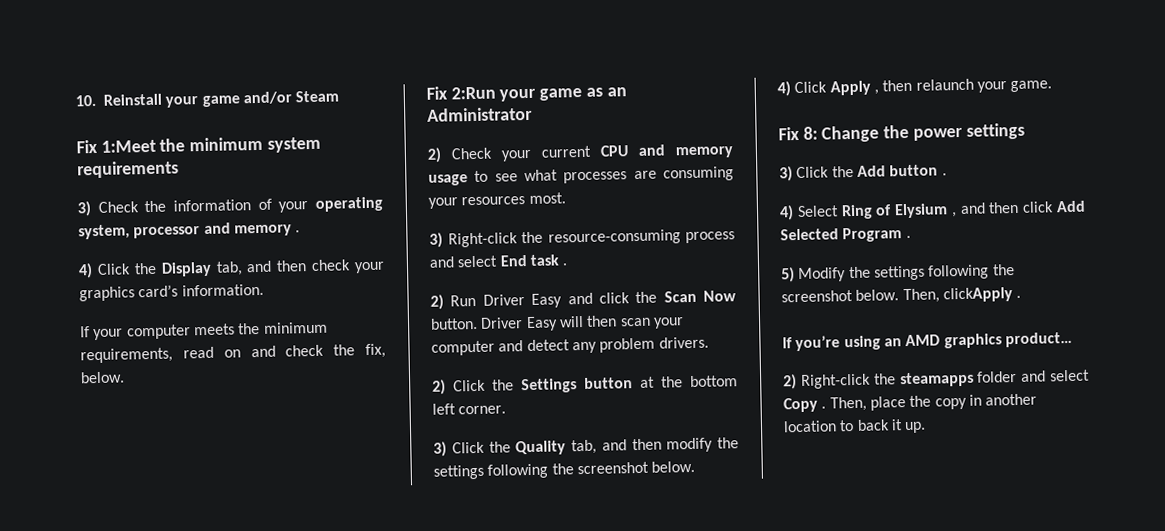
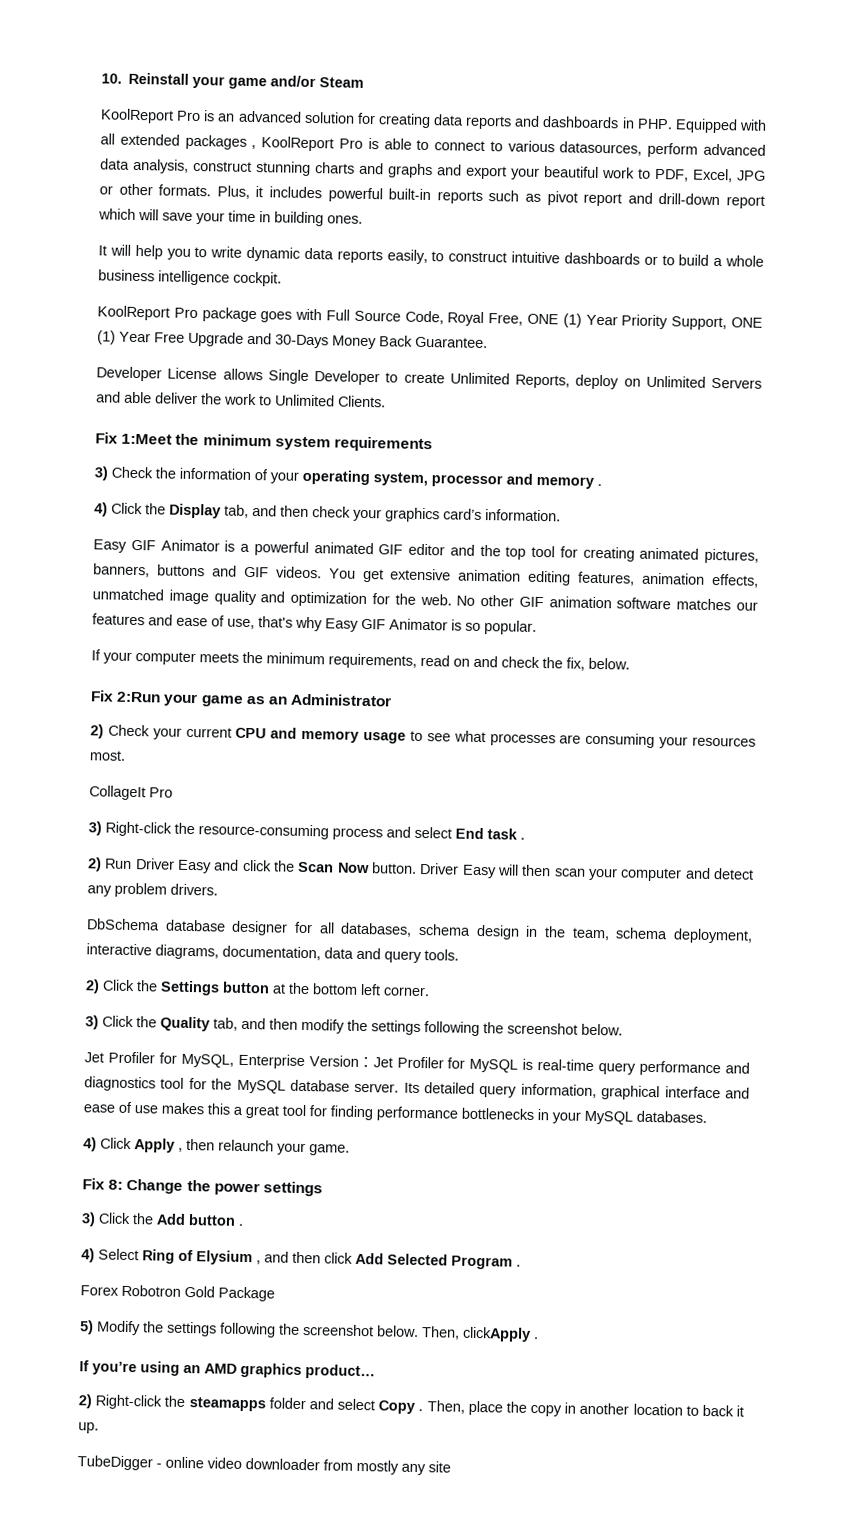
(340, 96) none -> [100,108,767,134] [100,133,766,158] [100,158,766,183] [99,183,766,209] [98,208,363,227] [98,244,765,267] [98,269,282,287] [97,305,763,331] [97,330,488,350] [96,366,762,390] [96,391,386,408] // KoolReport Pro is an advanced solution for creating data reports and dashboards in PHP. Equipped with all extended packages , KoolReport Pro is able to connect to various datasources, perform advanced data analysis, construct stunning charts and graphs and export your beautiful work to PDF, Excel, JPG or other formats. Plus, it includes powerful built-in reports such as pivot report and drill-down report which will save your time in building ones. // It will help you to write dynamic data reports easily, to construct intuitive dashboards or to build a whole business intelligence cockpit. // KoolReport Pro package goes with Full Source Code, Royal Free, ONE (1) Year Priority Support, ONE (1) Year Free Upgrade and 30-Days Money Back Guarantee. // Developer License allows Single Developer to create Unlimited Reports, deploy on Unlimited Servers and able deliver the work to Unlimited Clients.
(264, 290) none -> [93,539,759,564] [93,563,759,588] [92,588,759,611] [92,613,537,635] // Easy GIF Animator is a powerful animated GIF editor and the top tool for creating animated pictures, banners, buttons and GIF videos. You get extensive animation editing features, animation effects, unmatched image quality and optimization for the web. No other GIF animation software matches our features and ease of use, that's why Easy GIF Animator is so popular.
(566, 198) none -> [89,785,173,801] // CollageIt Pro
(709, 342) none -> [86,918,753,944] [86,943,459,964] // DbSchema database designer for all databases, schema design in the team, schema deployment, interactive diagrams, documentation, data and query tools.
(696, 466) none -> [84,1051,750,1077] [84,1076,750,1101] [83,1101,707,1125] // Jet Profiler for MySQL, Enterprise Version：Jet Profiler for MySQL is real-time query performance and diagnostics tool for the MySQL database server. Its detailed query information, graphical interface and ease of use makes this a great tool for finding performance bottlenecks in your MySQL databases.
(911, 237) none -> [80,1284,275,1302] // Forex Robotron Gold Package
(927, 427) none -> [77,1455,451,1476] // TubeDigger - online video downloader from mostly any site

